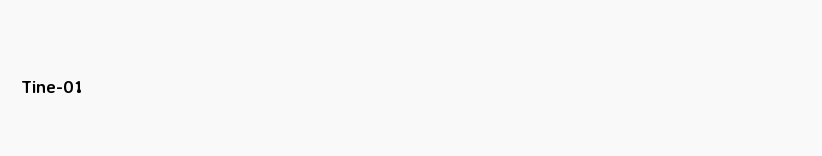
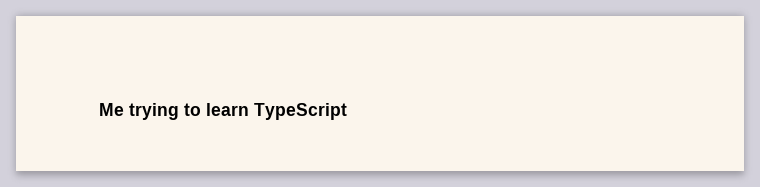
[21,81,83,93] Tine-01 -> [99,103,347,120] Me trying to learn TypeScript

